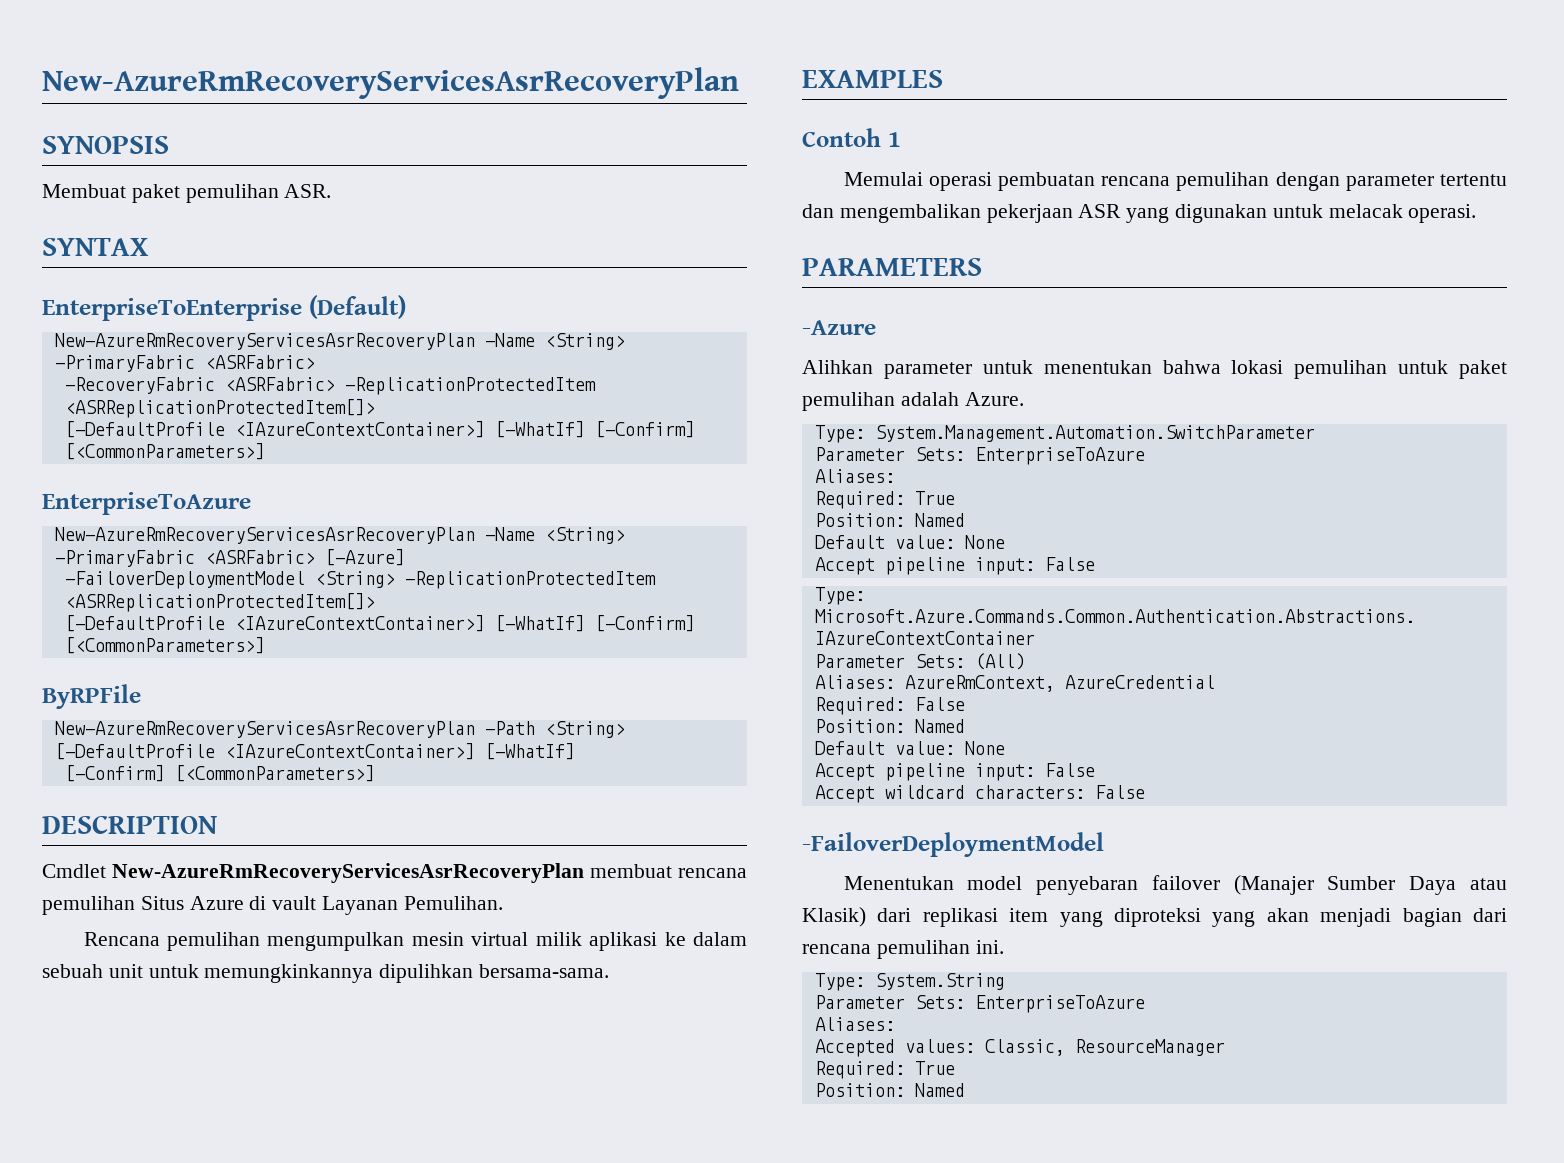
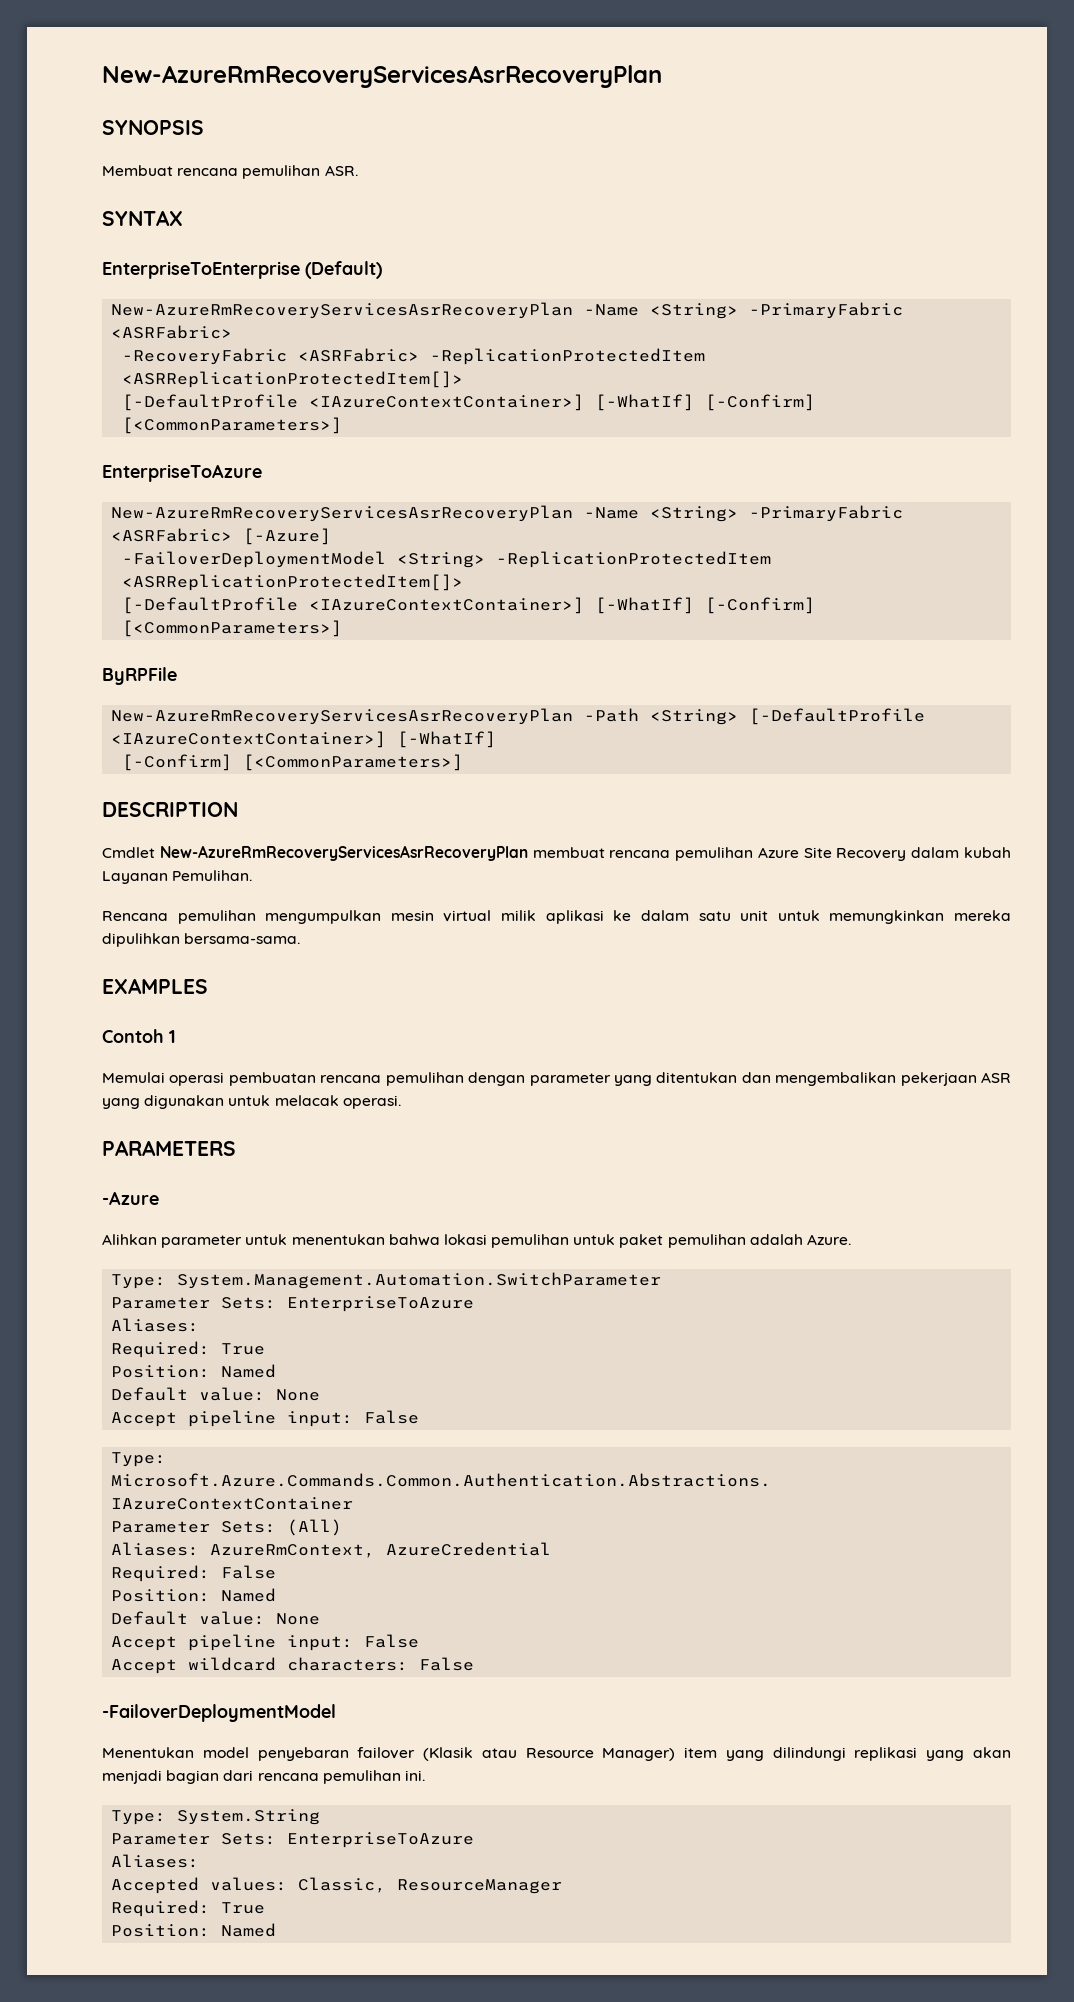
[131,184,180,203] paket -> [177,168,239,176] rencana
[140,896,317,910] Situs Azure di vault -> [757,847,1012,861] Azure Site Recovery dalam kubah
[42,964,103,978] sebuah -> [698,911,731,921] satu
[204,964,374,983] memungkinkannya -> [829,910,1012,924] memungkinkan mereka
[1440,174,1507,186] tertentu -> [613,1072,738,1086] yang ditentukan
[1233,875,1507,895] [802,907,1201,927] (Manajer Sumber Daya atau Klasik) dari replikasi item yang diproteksi -> [423,1747,918,1761] (Klasik atau Resource Manager) item yang dilindungi replikasi

